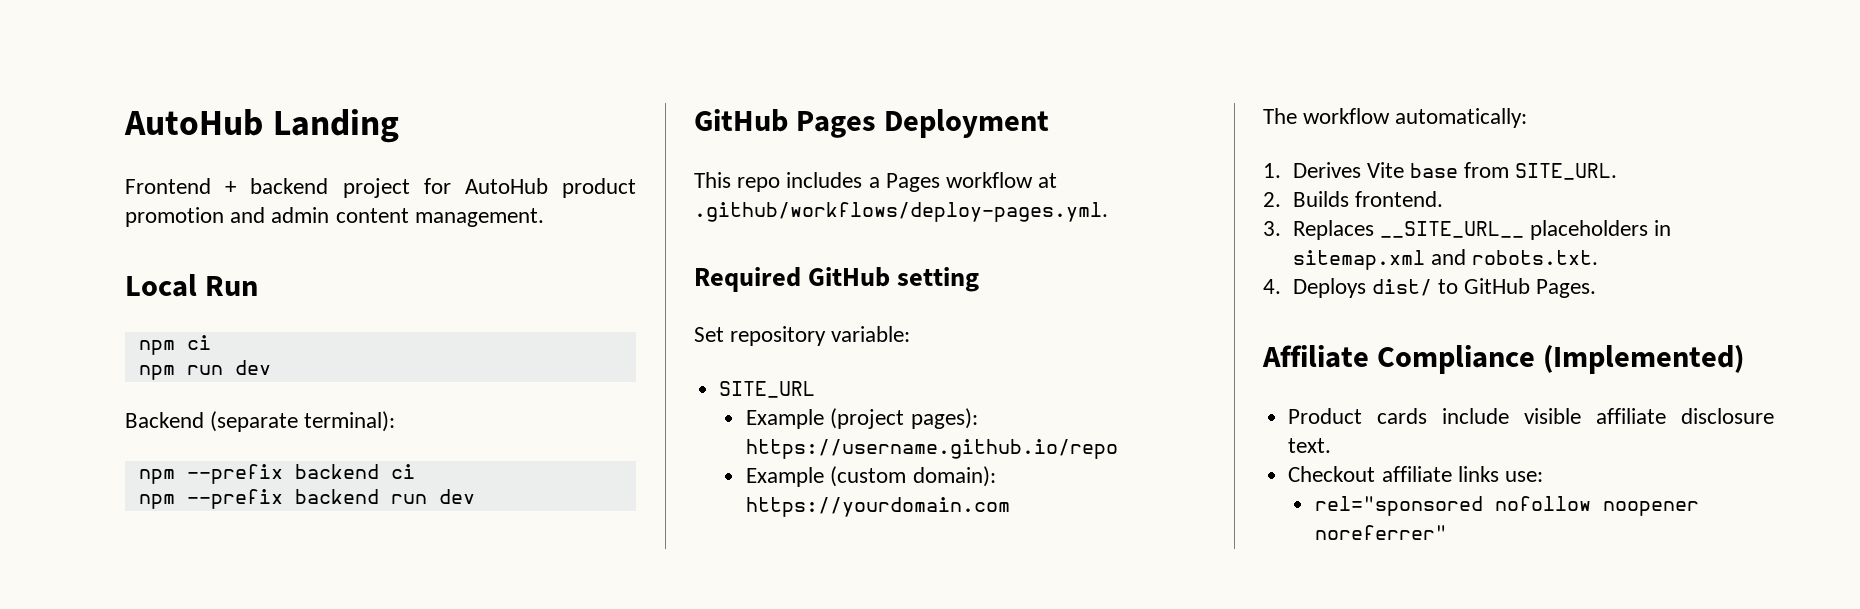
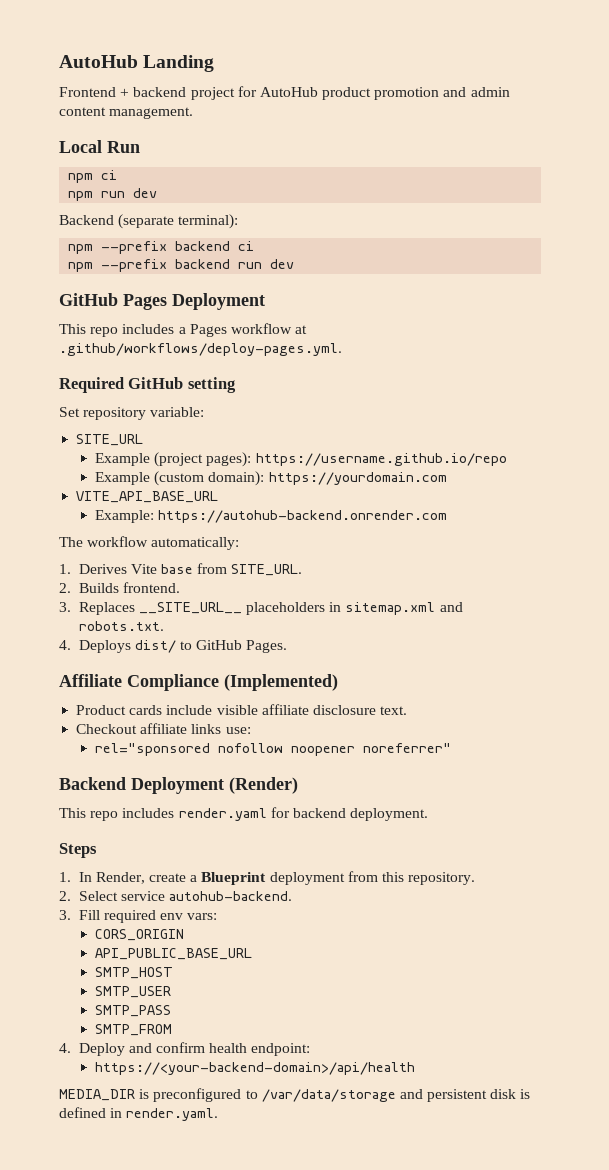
(1011, 507) none -> [76,491,219,503] [95,510,448,523] // VITE_API_BASE_URL // Example: https://autohub-backend.onrender.com
(1448, 532) none -> [59,777,298,794] [59,807,429,821] [59,843,97,858] [59,871,476,885] [59,891,293,901] [59,910,218,923] [95,929,185,941] [95,948,253,960] [95,967,174,979] [95,986,172,998] [95,1005,172,1017] [95,1024,173,1036] [59,1042,311,1056] [95,1062,416,1075] [59,1088,531,1102] [59,1107,219,1121] // Backend Deployment (Render) // This repo includes render.yaml for backend deployment. // Steps // 1. In Render, create a Blueprint deployment from this repository. // 2. Select service autohub-backend. // 3. Fill required env vars: // CORS_ORIGIN // API_PUBLIC_BASE_URL // SMTP_HOST // SMTP_USER // SMTP_PASS // SMTP_FROM // 4. Deploy and confirm health endpoint: // https://<your-backend-domain>/api/health // MEDIA_DIR is preconfigured to /var/data/storage and persistent disk is defined in render.yaml.

